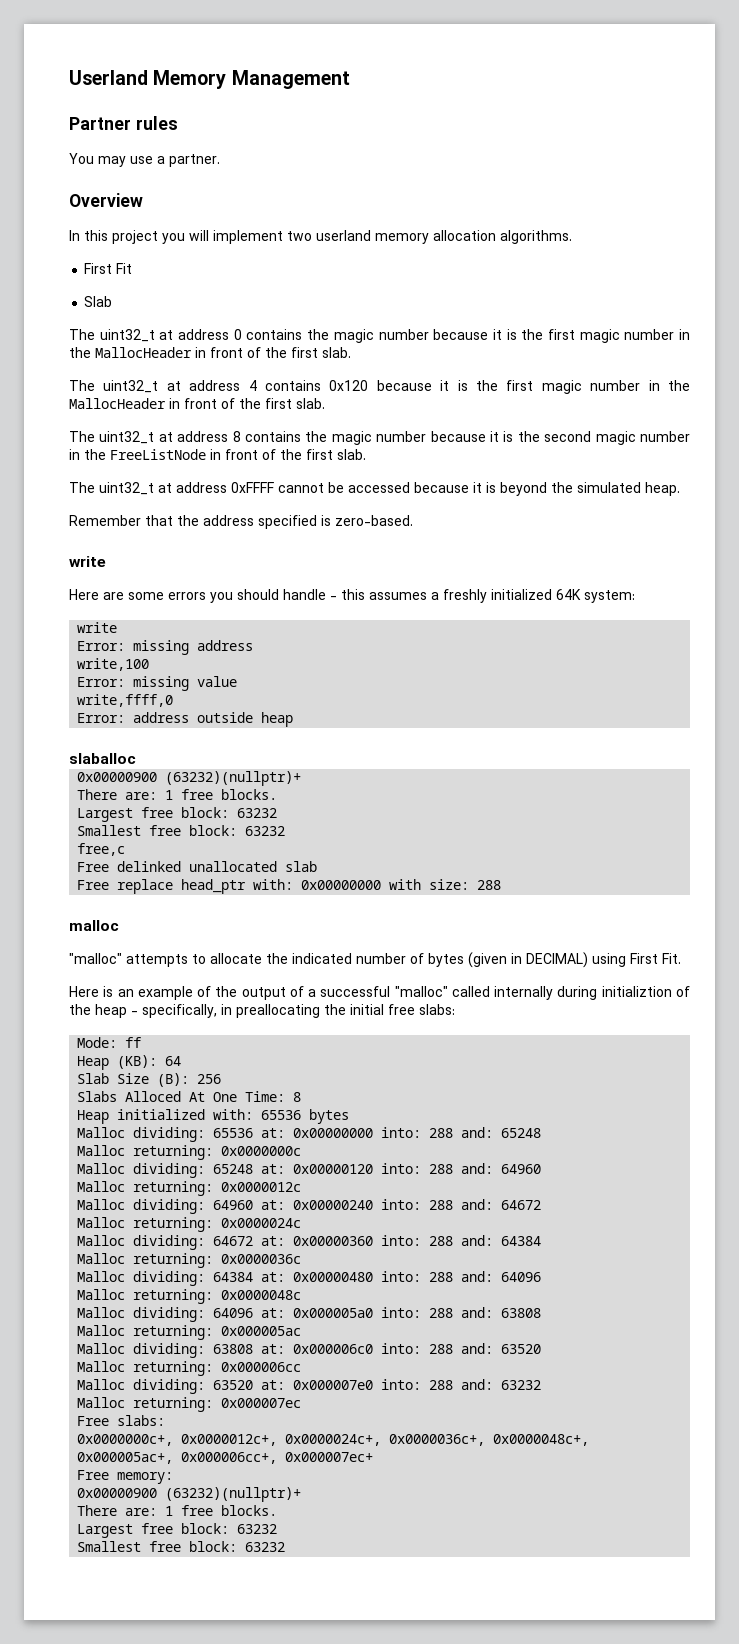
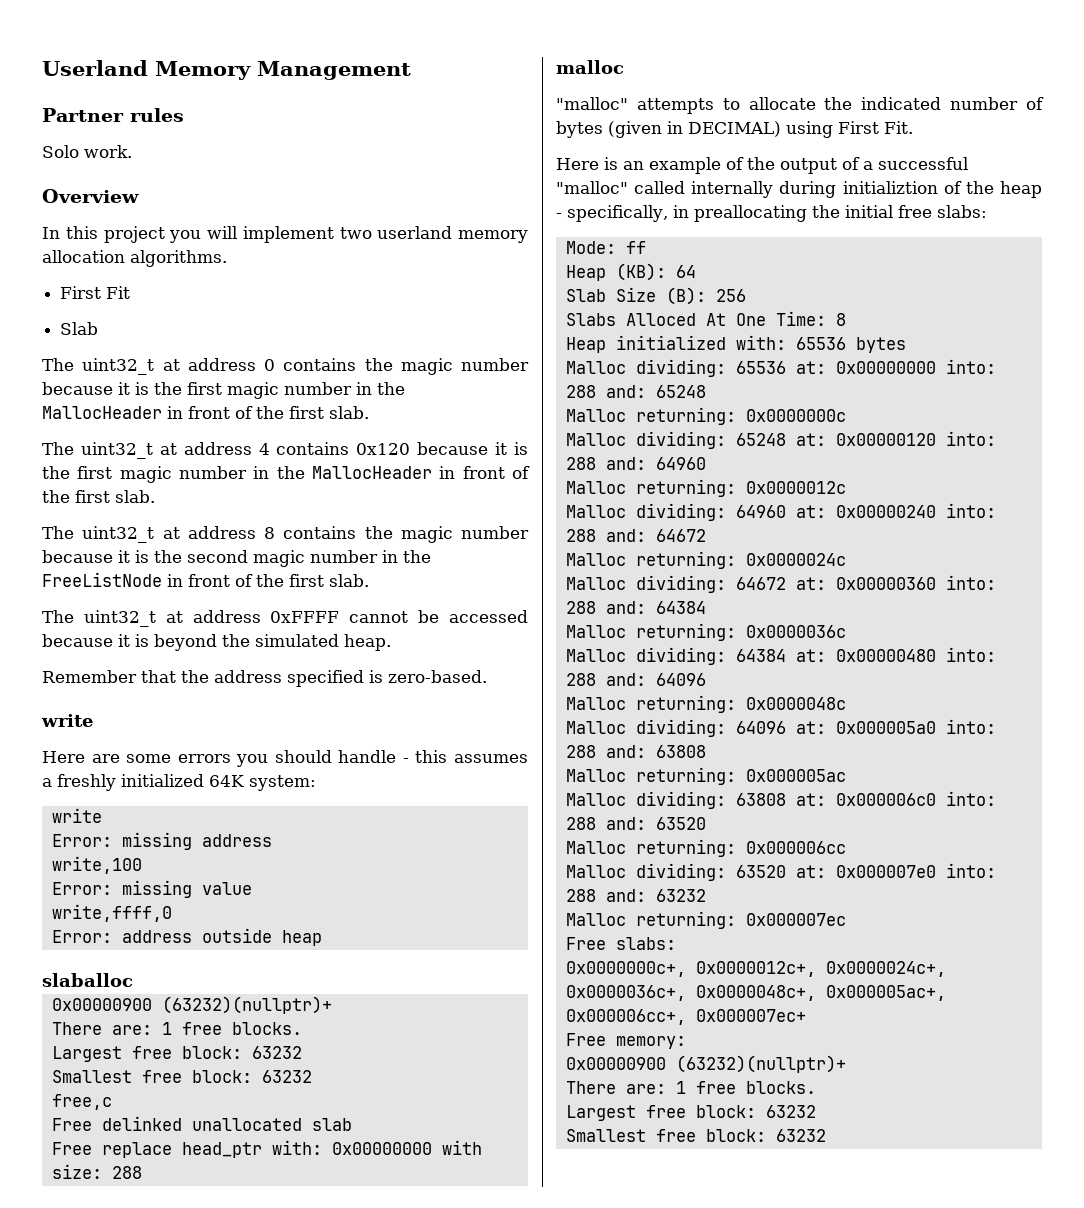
[69,153,220,167] You may use a partner. -> [42,145,132,158] Solo work.

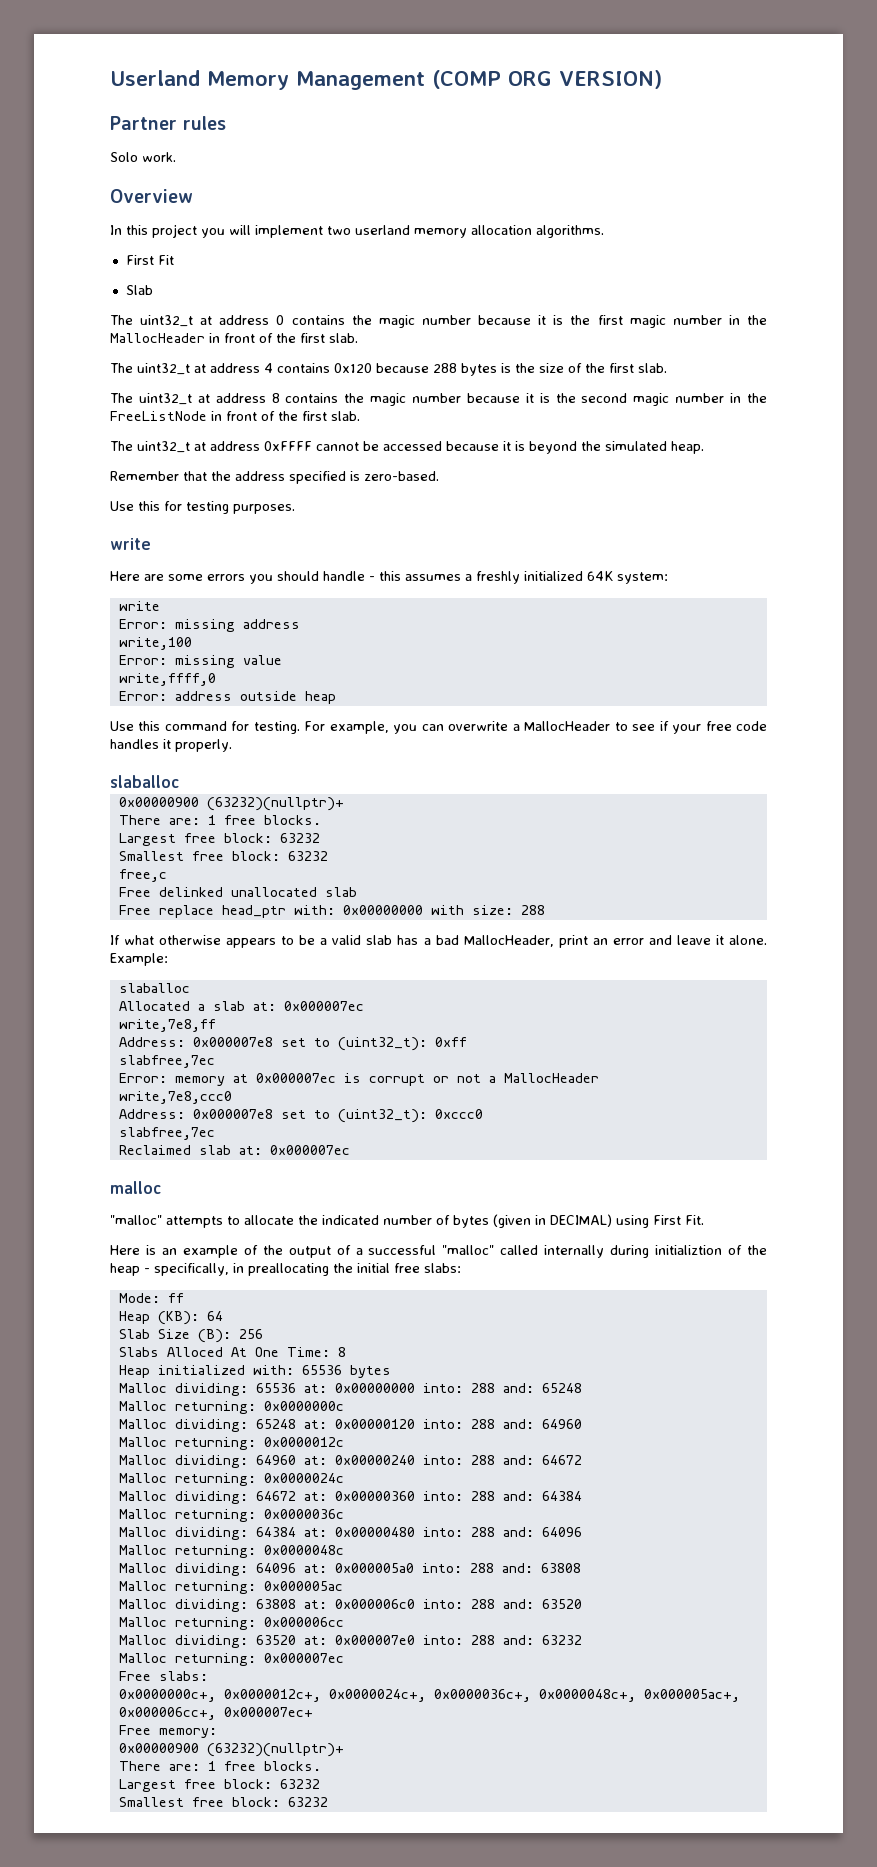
(411, 70) none -> [432,70,662,89] (COMP ORG VERSION)
[495,442,529,455] [42,466,505,483] it is the first magic number in the MallocHeader in front -> [433,363,564,376] 288 bytes is the size
(487, 676) none -> [110,501,295,514] // Use this for testing purposes.
(322, 938) none -> [110,721,768,734] [110,739,232,752] // Use this command for testing. For example, you can overwrite a MallocHeader to see if your free code handles it properly.
(142, 1172) none -> [110,935,767,948] [110,953,168,966] [118,983,190,993] [118,1001,364,1011] [118,1019,216,1032] [118,1037,467,1051] [118,1055,215,1068] [118,1073,599,1086] [118,1091,232,1104] [118,1109,483,1123] [118,1127,215,1140] [118,1145,350,1155] // If what otherwise appears to be a valid slab has a bad MallocHeader, print an error and leave it alone. Example: // slaballoc // Allocated a slab at: 0x000007ec // write,7e8,ff // Address: 0x000007e8 set to (uint32_t): 0xff // slabfree,7ec // Error: memory at 0x000007ec is corrupt or not a MallocHeader // write,7e8,ccc0 // Address: 0x000007e8 set to (uint32_t): 0xccc0 // slabfree,7ec // Reclaimed slab at: 0x000007ec

